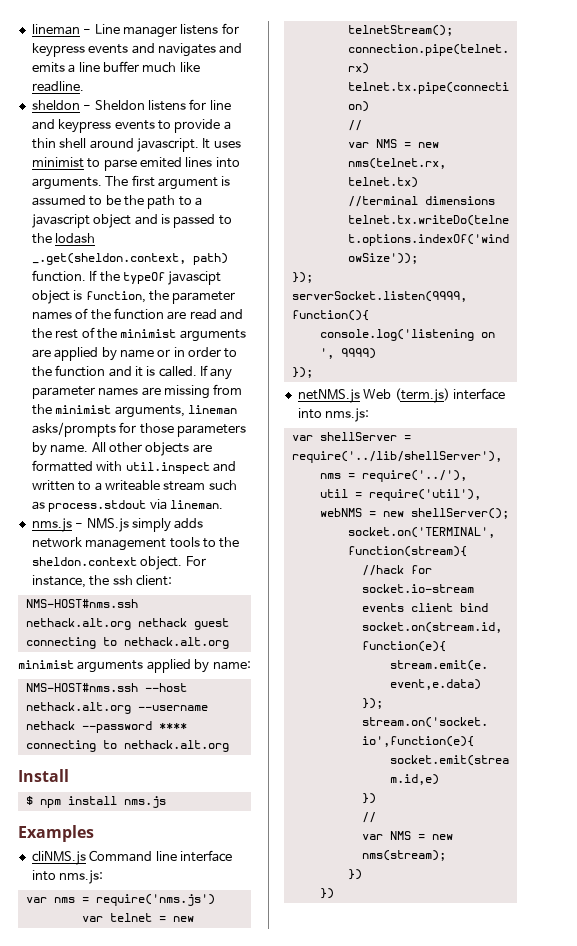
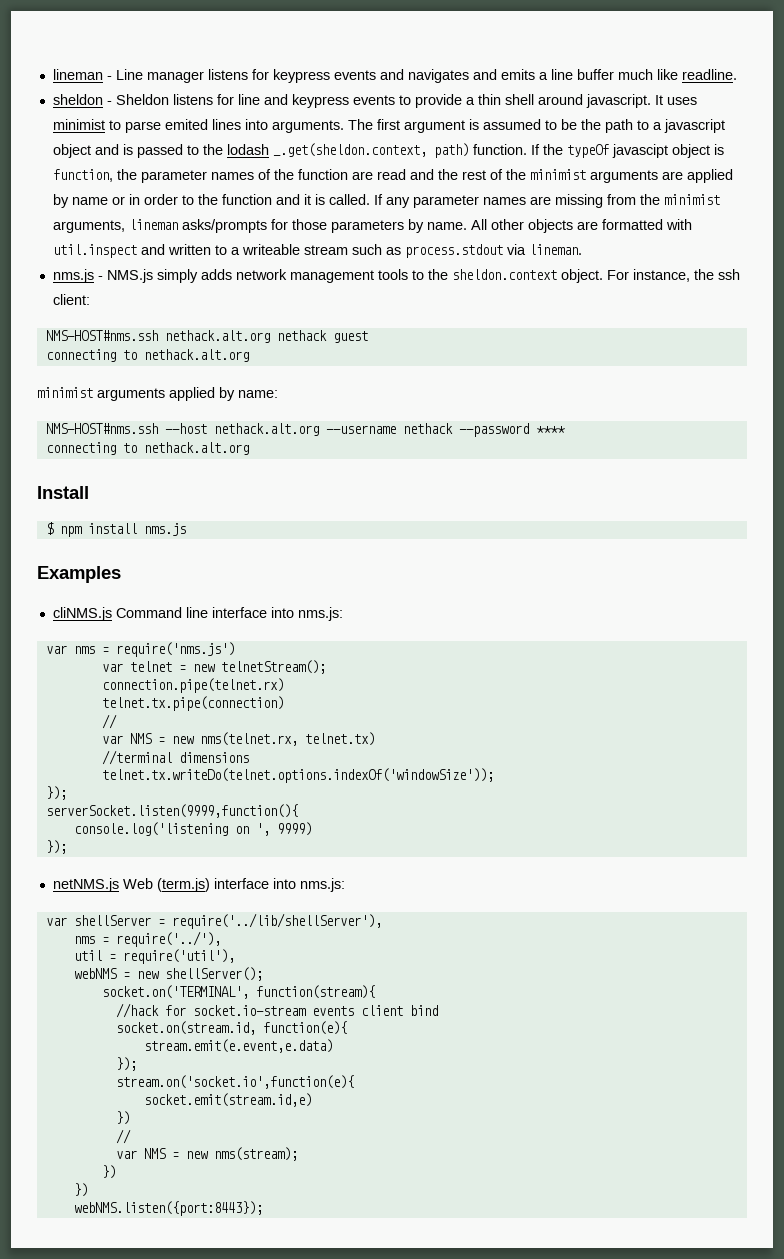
(334, 893) none -> [73,1201,263,1216] // webNMS.listen({port:8443});

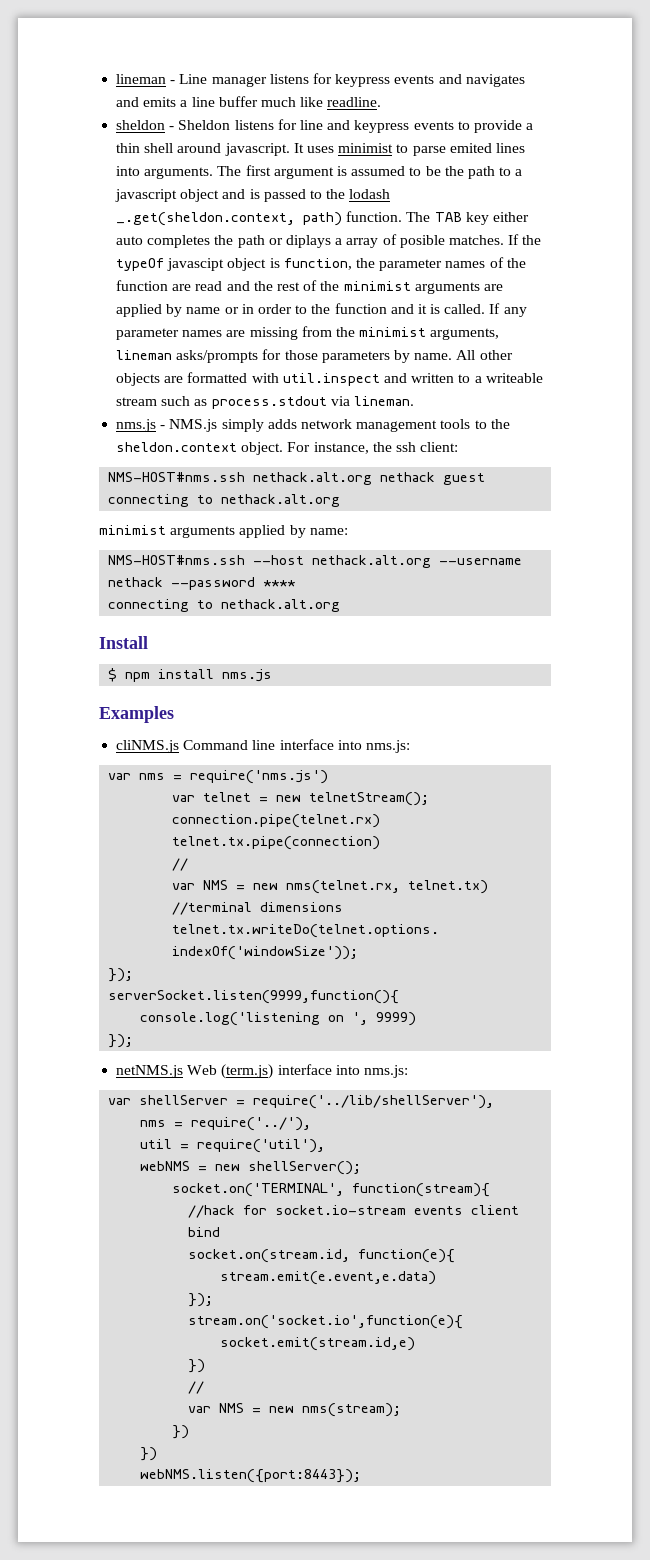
(527, 149) none -> [406,212,529,225] [116,234,504,248] The TAB key either auto completes the path or diplays a array of posible matches.

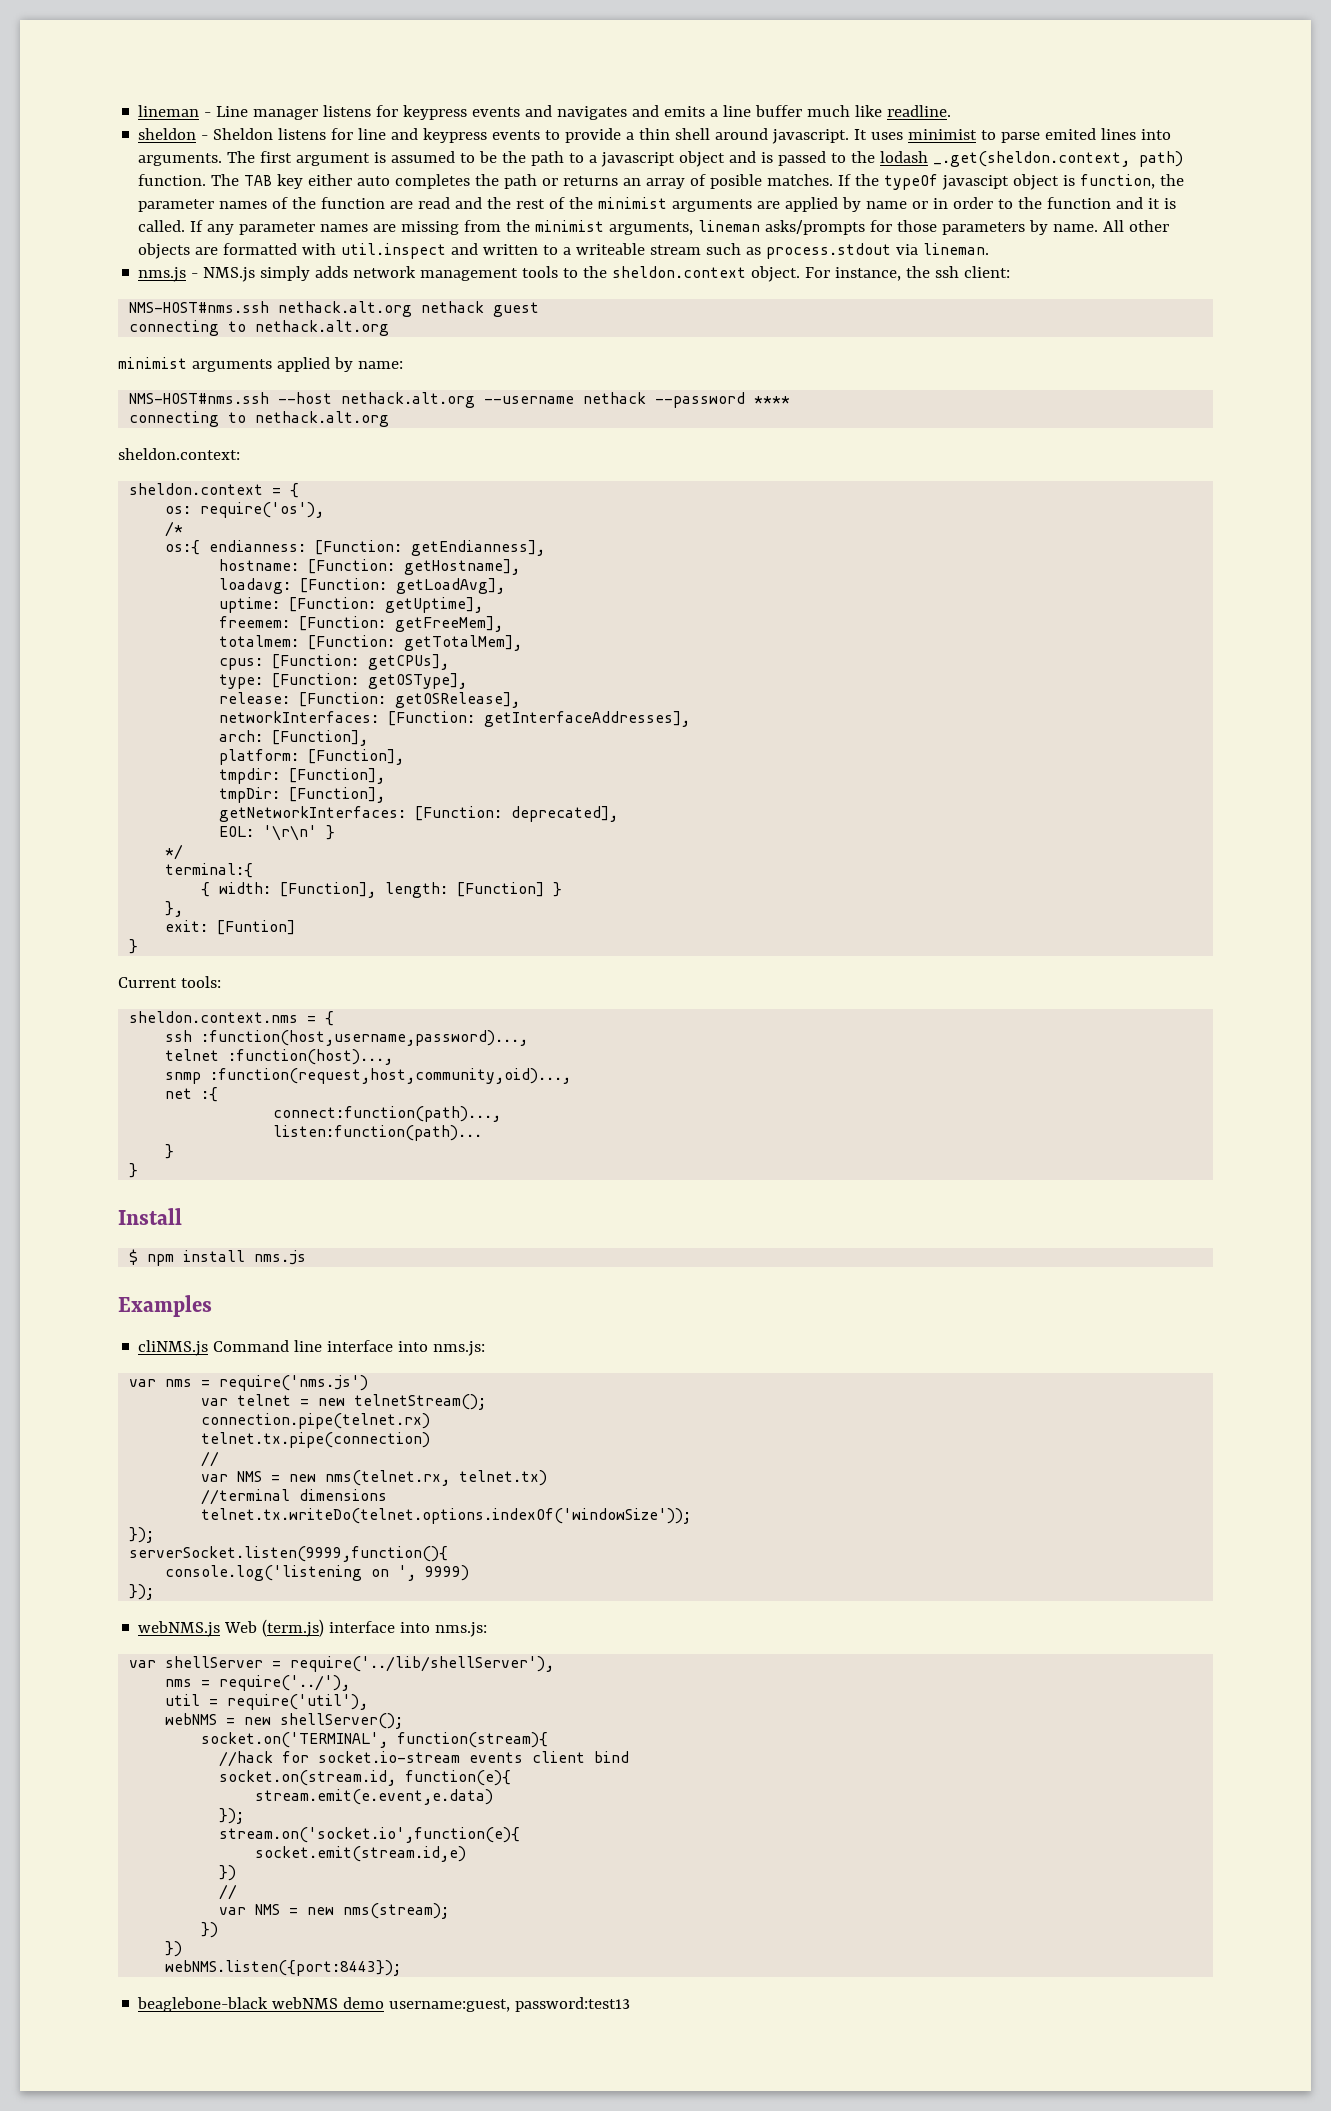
[285,235,343,248] diplays a -> [563,176,642,186] returns an
(341, 605) none -> [118,448,240,460] [129,483,300,498] [165,502,325,518] [165,521,184,537] [165,540,546,556] [219,559,521,575] [219,578,506,594] [219,597,484,613] [219,616,504,632] [219,635,523,651] [219,654,450,670] [219,673,468,689] [219,692,521,708] [219,711,691,727] [219,730,369,746] [219,749,405,765] [219,768,386,784] [219,787,386,803] [219,806,619,822] [219,825,336,841] [165,844,184,860] [165,863,254,878] [201,882,563,898] [165,901,184,917] [165,920,296,935] [129,939,139,954] [118,976,221,988] [129,1011,335,1026] [165,1030,529,1046] [165,1049,394,1065] [165,1068,572,1084] [165,1087,219,1102] [273,1106,502,1122] [273,1125,483,1141] [165,1144,175,1159] [129,1163,139,1178] // sheldon.context: // sheldon.context = { // os: require('os'), // /* // os:{ endianness: [Function: getEndianness], // hostname: [Function: getHostname], // loadavg: [Function: getLoadAvg], // uptime: [Function: getUptime], // freemem: [Function: getFreeMem], // totalmem: [Function: getTotalMem], // cpus: [Function: getCPUs], // type: [Function: getOSType], // release: [Function: getOSRelease], // networkInterfaces: [Function: getInterfaceAddresses], // arch: [Function], // platform: [Function], // tmpdir: [Function], // tmpDir: [Function], // getNetworkInterfaces: [Function: deprecated], // EOL: '\r\n' } // */ // terminal:{ // { width: [Function], length: [Function] } // }, // exit: [Funtion] // } // Current tools: // sheldon.context.nms = { // ssh :function(host,username,password)..., // telnet :function(host)..., // snmp :function(request,host,community,oid)..., // net :{ // connect:function(path)..., // listen:function(path)... // } // }
[116,1065,184,1078] netNMS.js -> [138,1621,221,1637] webNMS.js
(362, 1476) none -> [137,1997,631,2012] // beaglebone-black webNMS demo username:guest, password:test13

